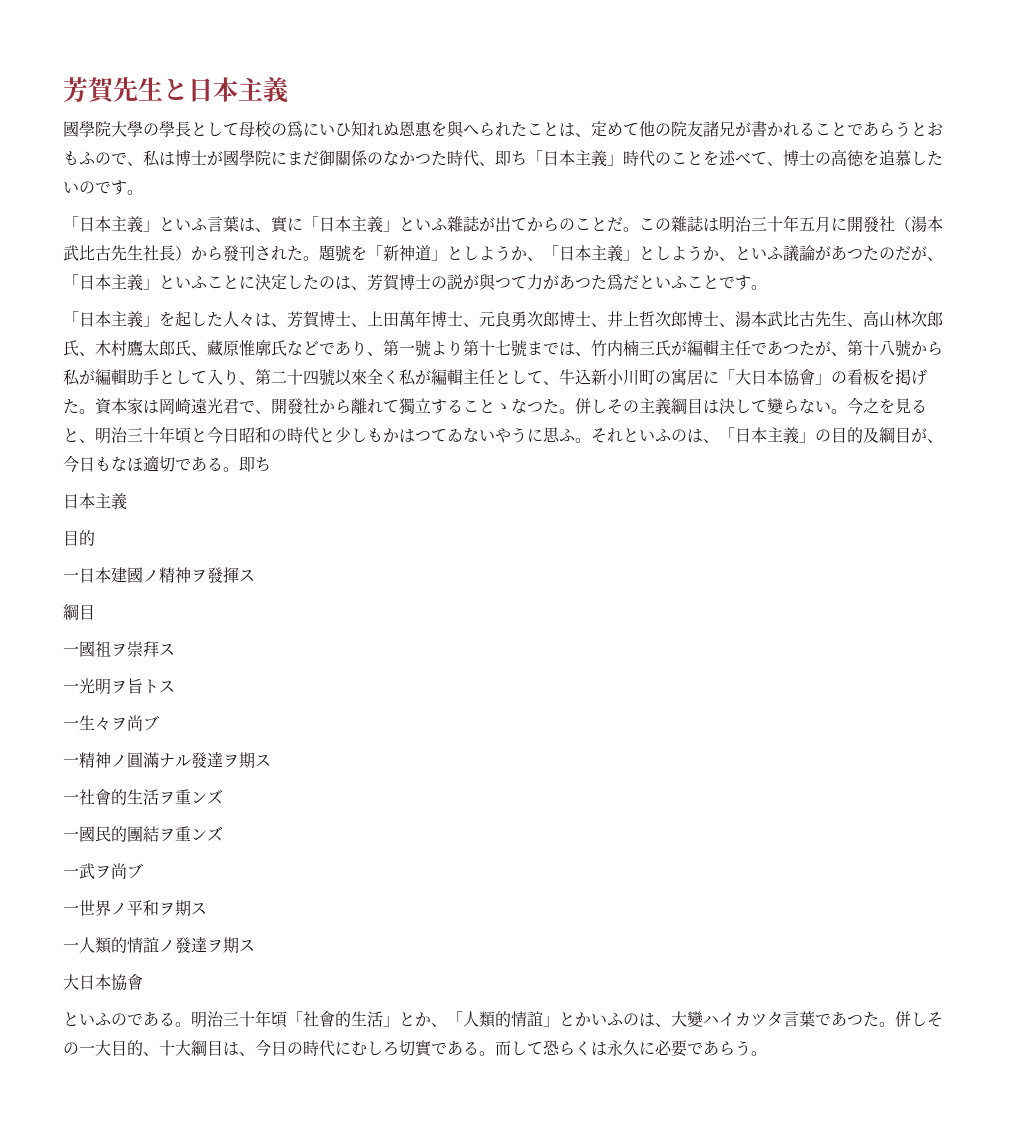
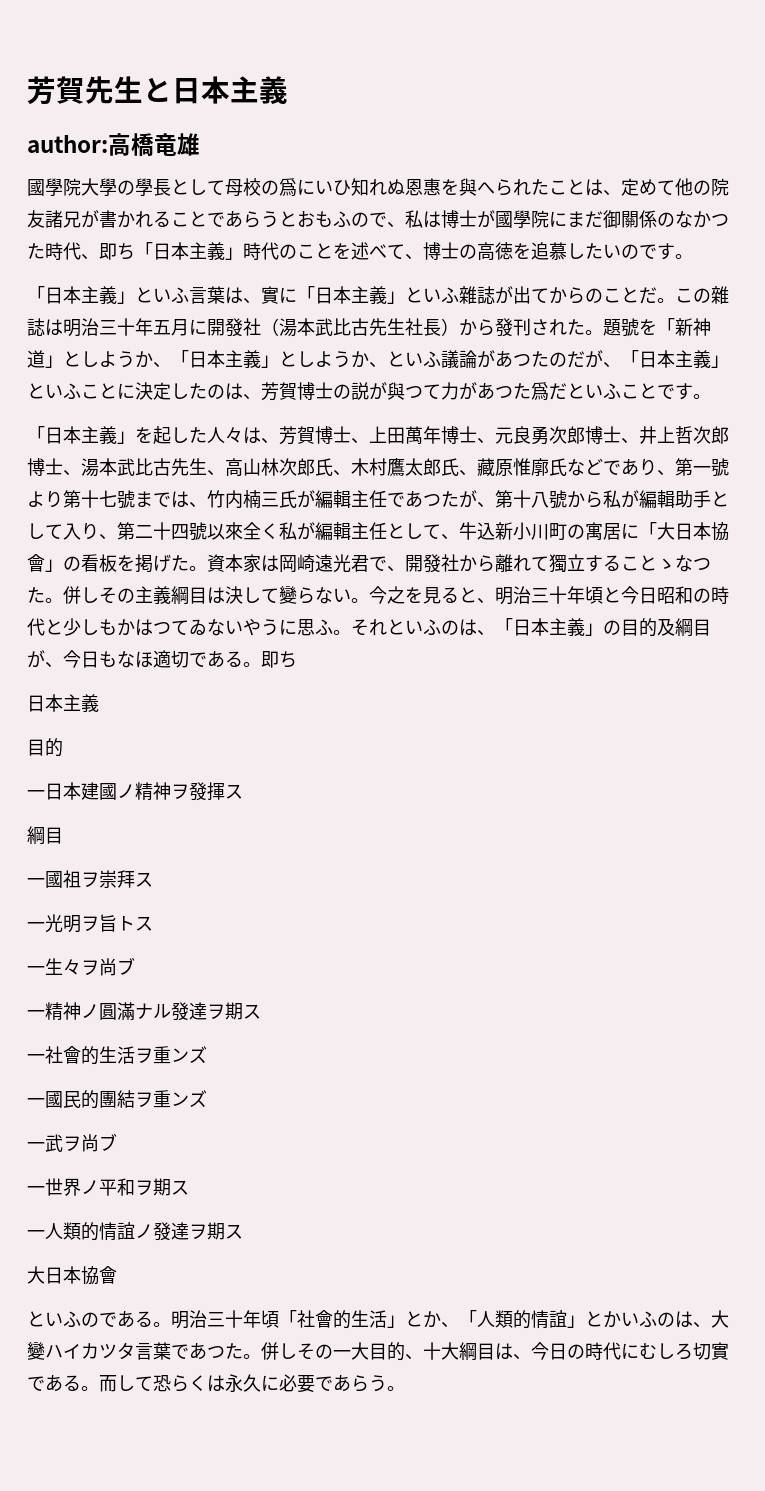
(288, 90) none -> [27,133,200,157] // author:高橋竜雄

